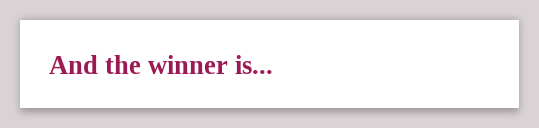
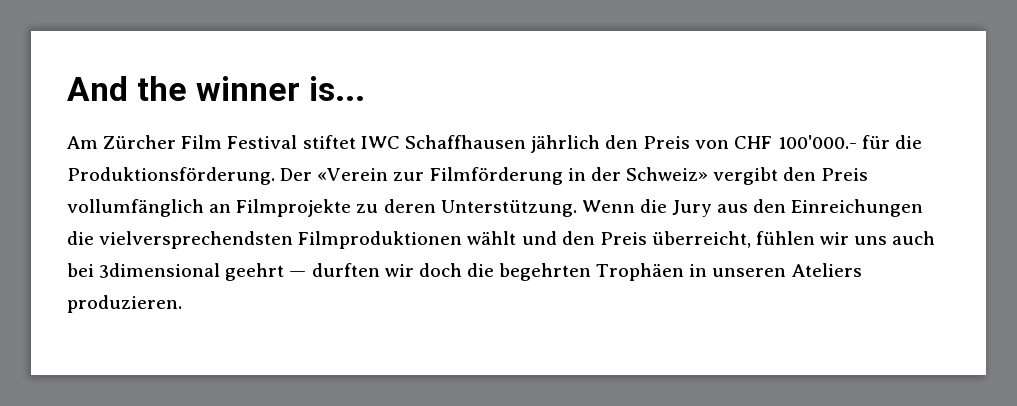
(274, 64) none -> [67,135,922,153] [67,167,869,185] [67,199,924,217] [67,231,936,249] [67,263,862,281] [67,295,182,313] // Am Zürcher Film Festival stiftet IWC Schaffhausen jährlich den Preis von CHF 100'000.- für die Produktionsförderung. Der «Verein zur Filmförderung in der Schweiz» vergibt den Preis vollumfänglich an Filmprojekte zu deren Unterstützung. Wenn die Jury aus den Einreichungen die vielversprechendsten Filmproduktionen wählt und den Preis überreicht, fühlen wir uns auch bei 3dimensional geehrt — durften wir doch die begehrten Trophäen in unseren Ateliers produzieren.

